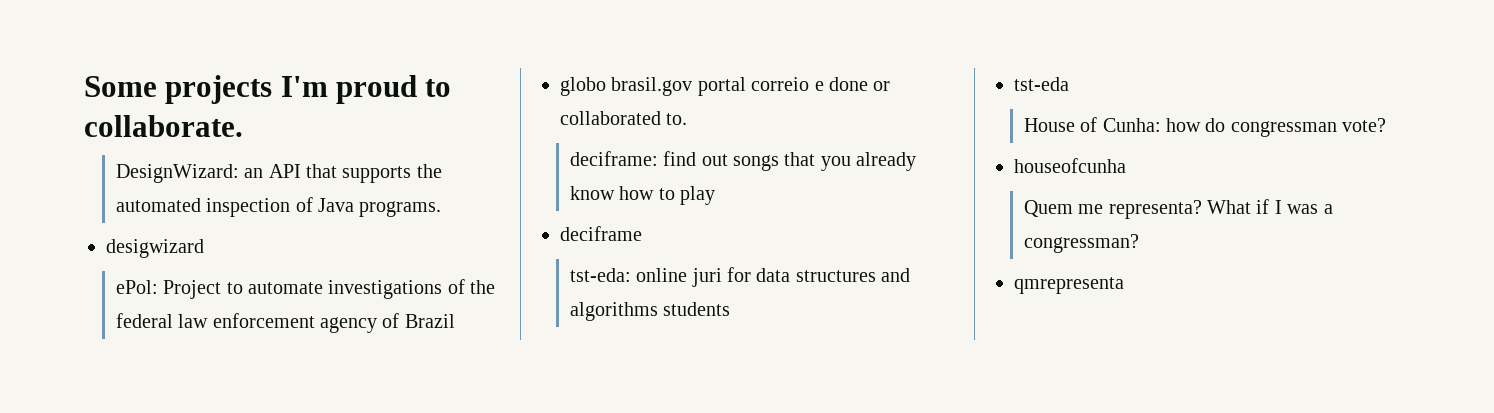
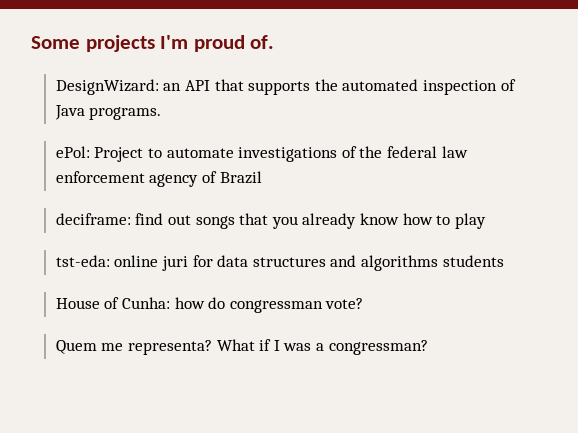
[425,79,452,97] [84,115,243,137] to collaborate. -> [250,35,275,49] of.
[106,239,204,258] // desigwizard -> (162, 113) none
[560,77,891,96] [560,111,688,125] // globo brasil.gov portal correio e done or collaborated to. -> (262, 177) none
[560,226,642,241] // deciframe -> (486, 221) none
[1014,77,1069,91] // tst-eda -> (504, 261) none
[1014,158,1126,173] // houseofcunha -> (364, 303) none
[1014,277,1124,294] // qmrepresenta -> (428, 347) none

